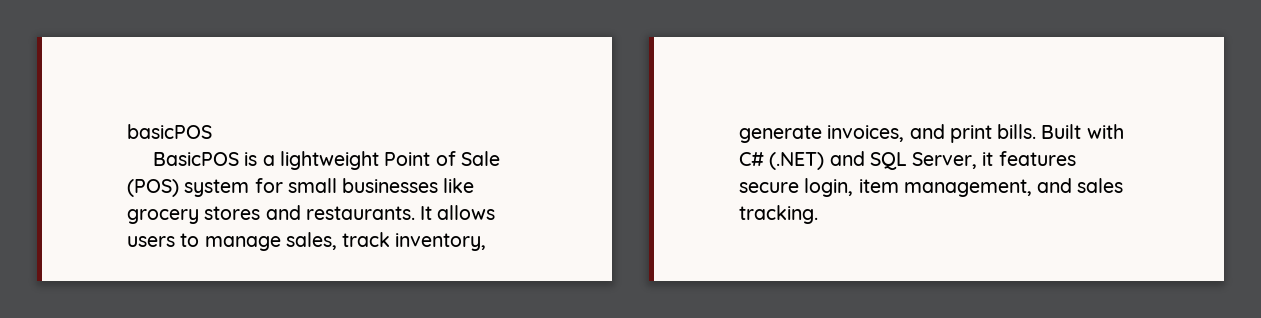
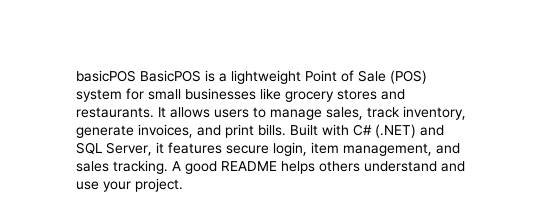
(212, 131) // -> (136, 76) none
(818, 214) none -> [172,161,465,174] [76,178,183,192] A good README helps others understand and use your project.

